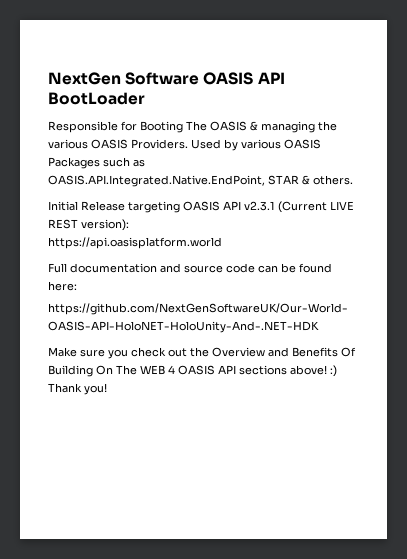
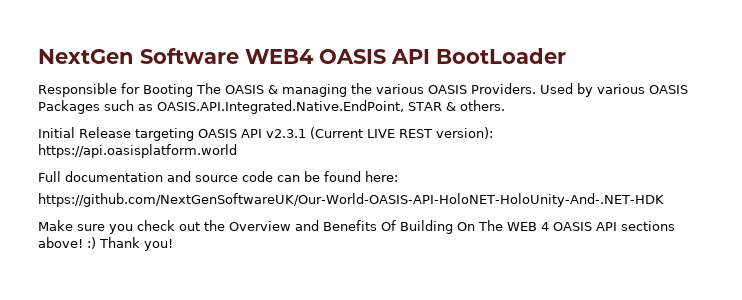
(200, 78) none -> [245,49,314,64] WEB4

